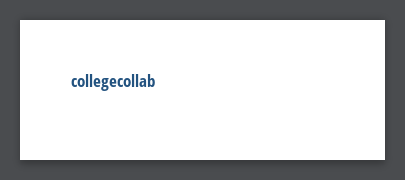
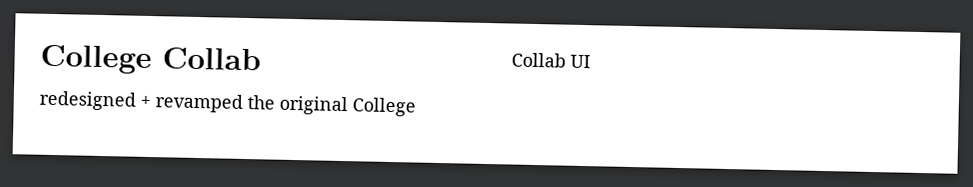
[71,74,155,91] collegecollab -> [40,44,261,75] [39,90,416,117] [511,52,591,69] College Collab // redesigned + revamped the original College Collab UI

